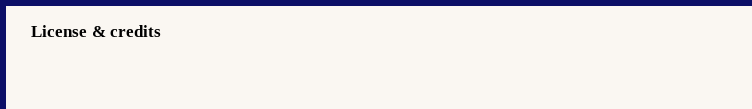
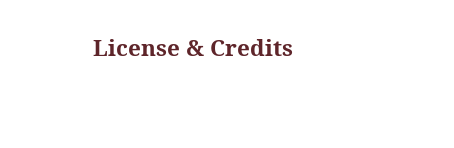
[110,25,162,37] credits -> [210,39,294,56] Credits

